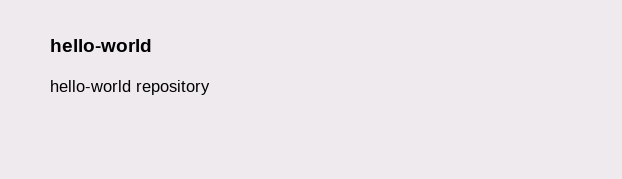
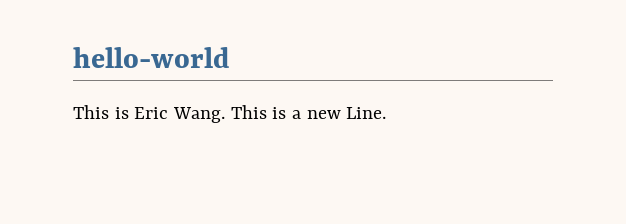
[50,80,210,95] hello-world repository -> [73,105,387,123] This is Eric Wang. This is a new Line.

